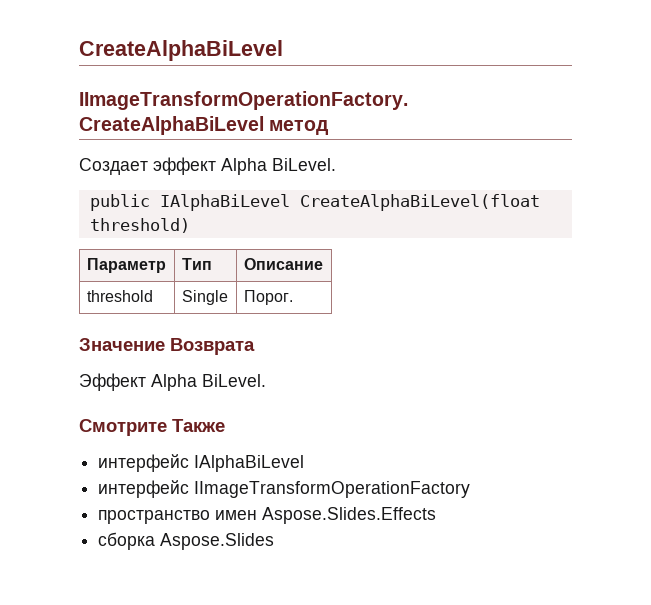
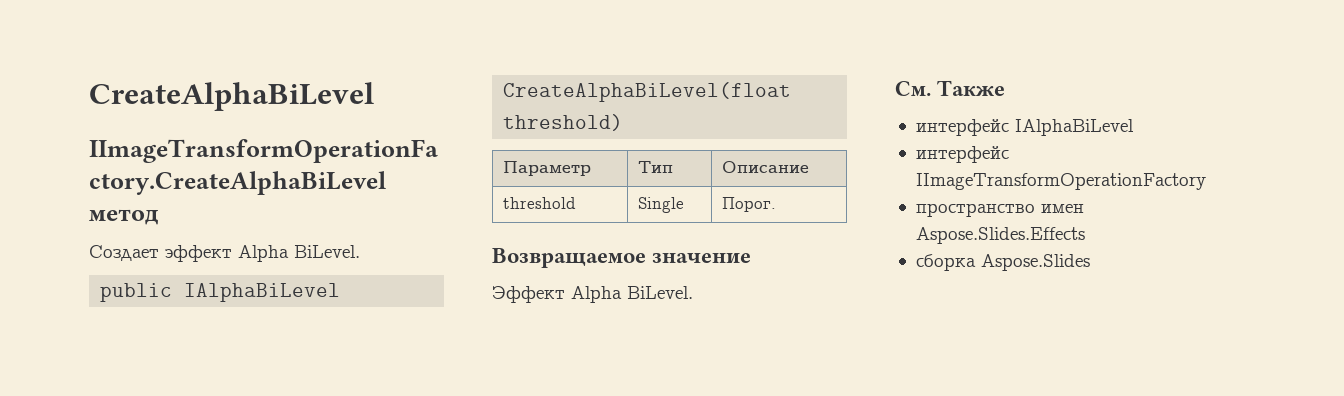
[79,338,255,355] Значение Возврата -> [492,248,752,268] Возвращаемое значение
[79,419,167,436] Смотрите -> [895,81,931,96] См.

